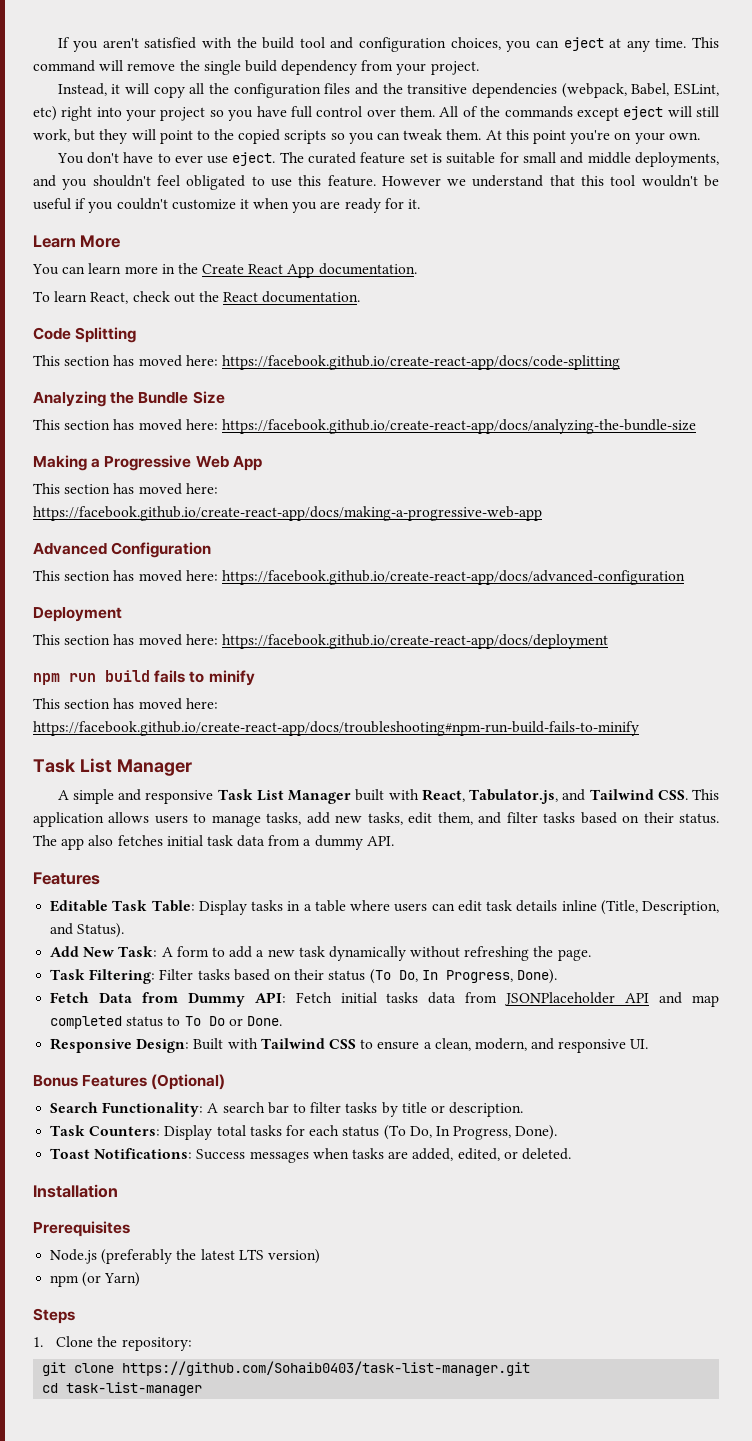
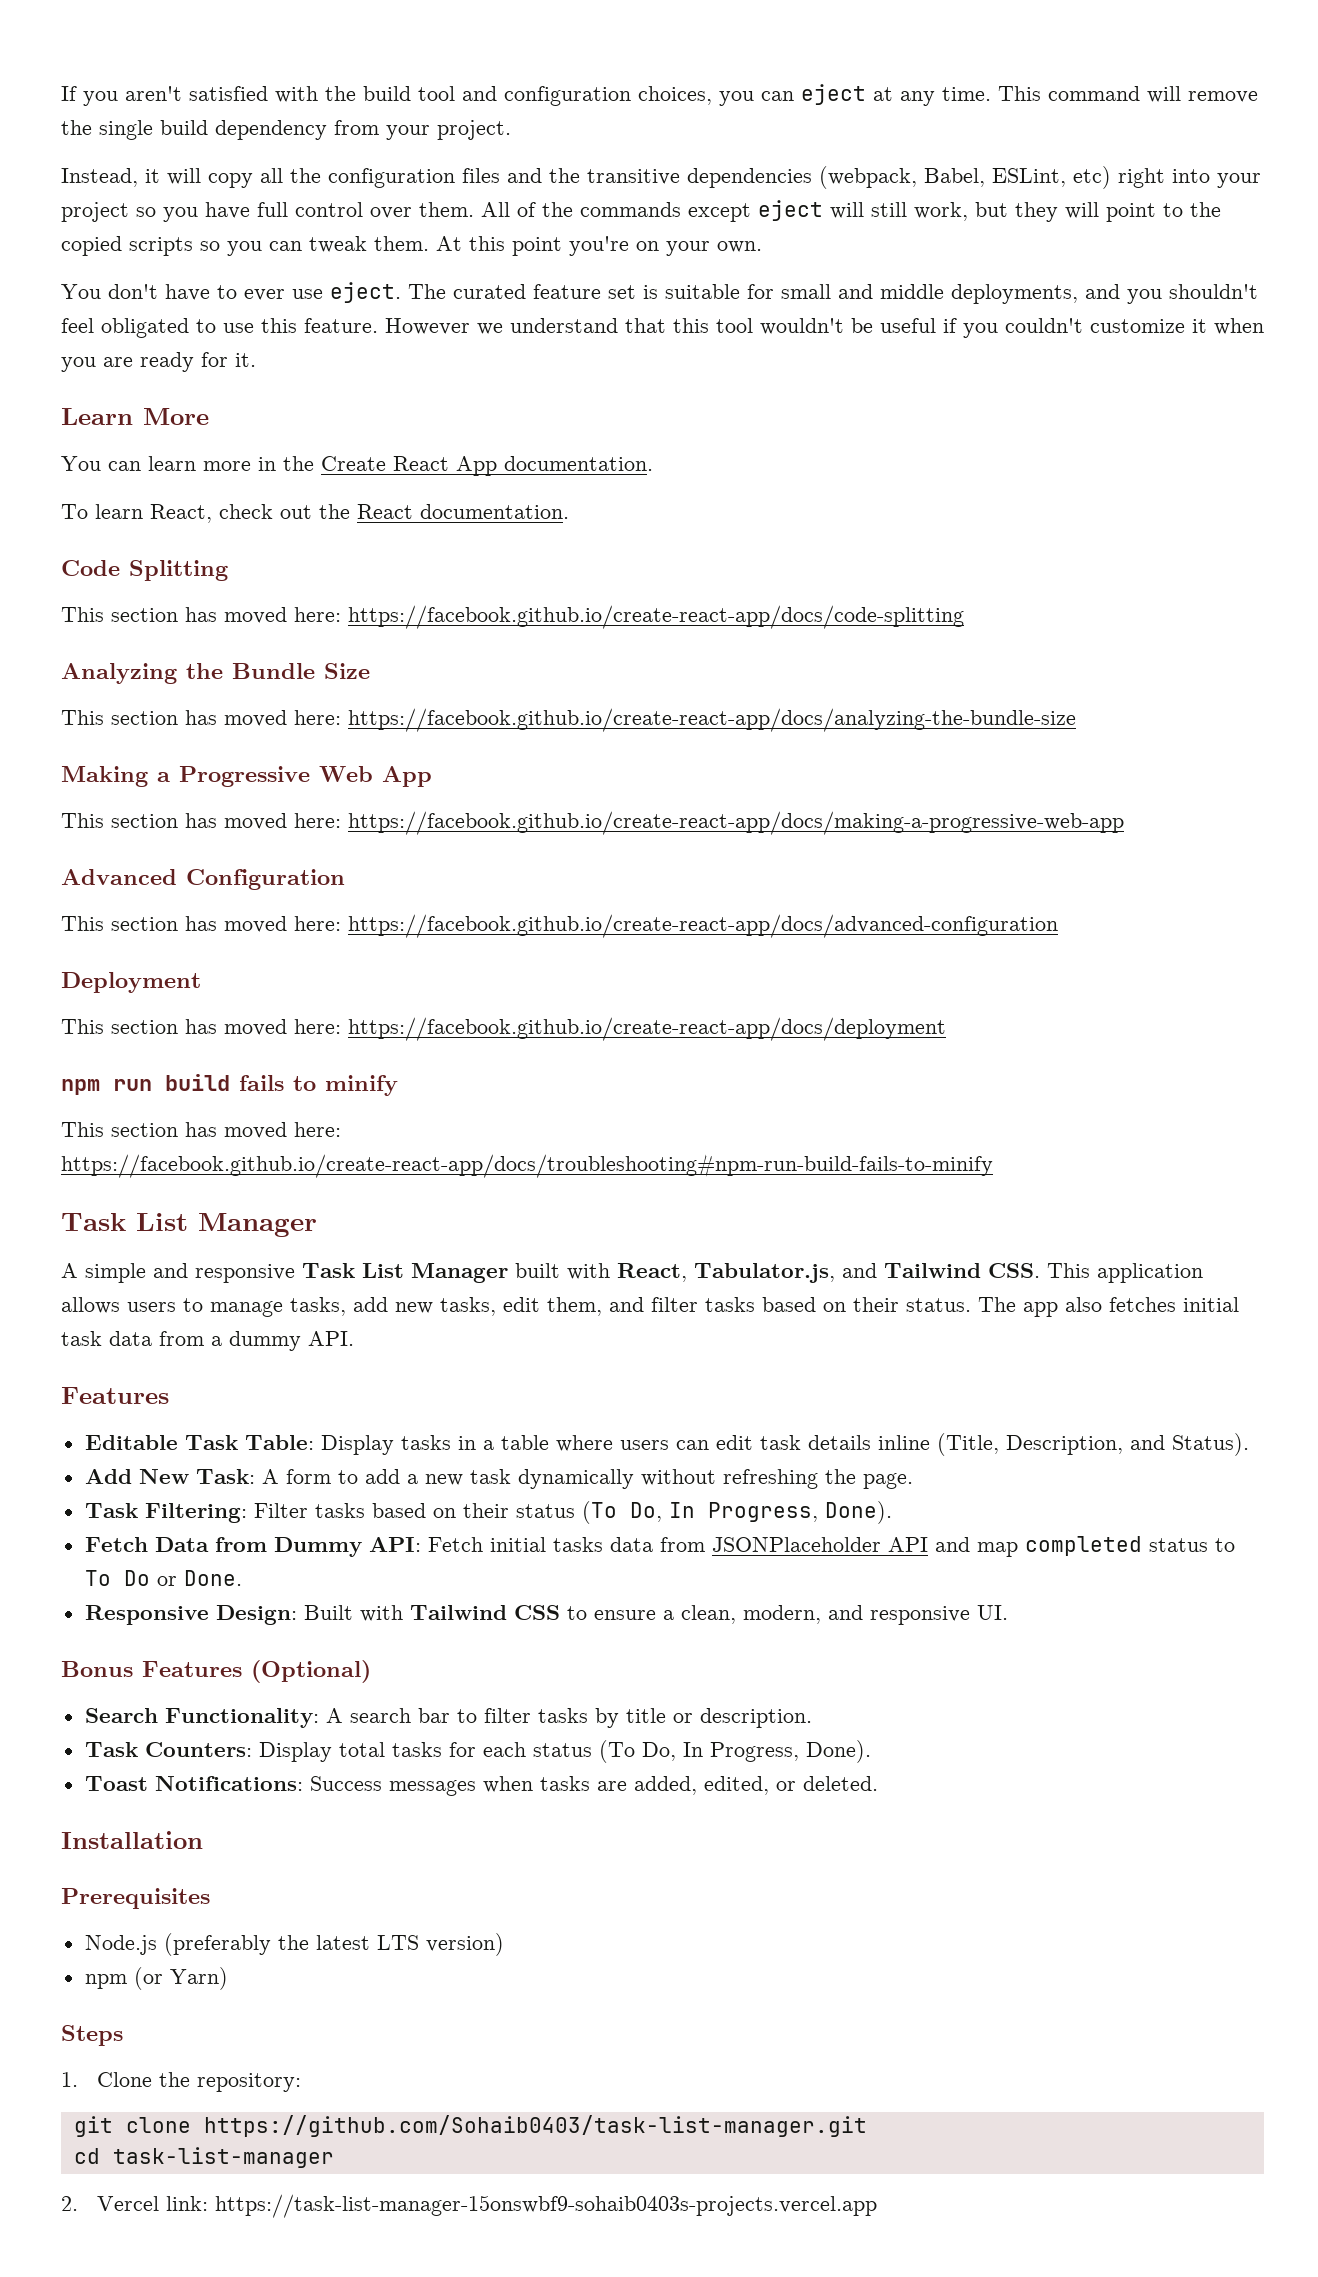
(203, 1389) none -> [61,2194,877,2218] // 2. Vercel link: https://task-list-manager-15onswbf9-sohaib0403s-projects.vercel.app

